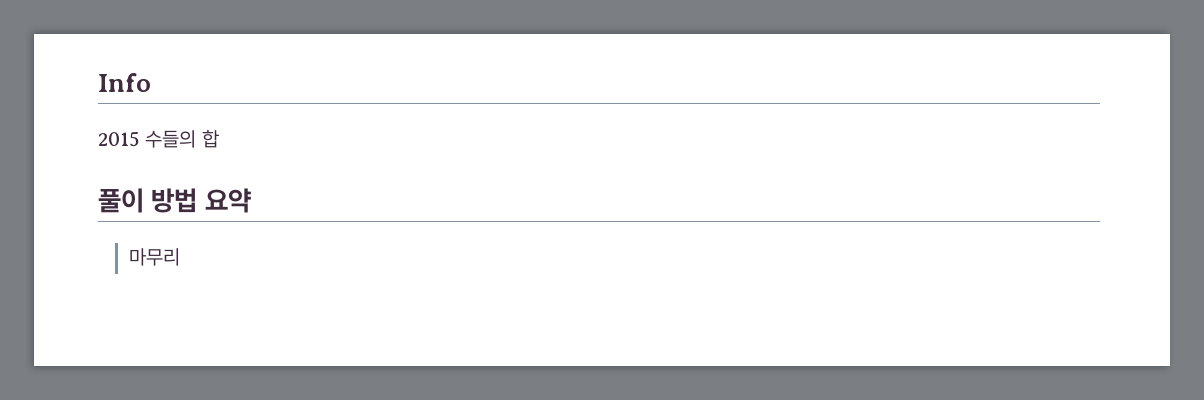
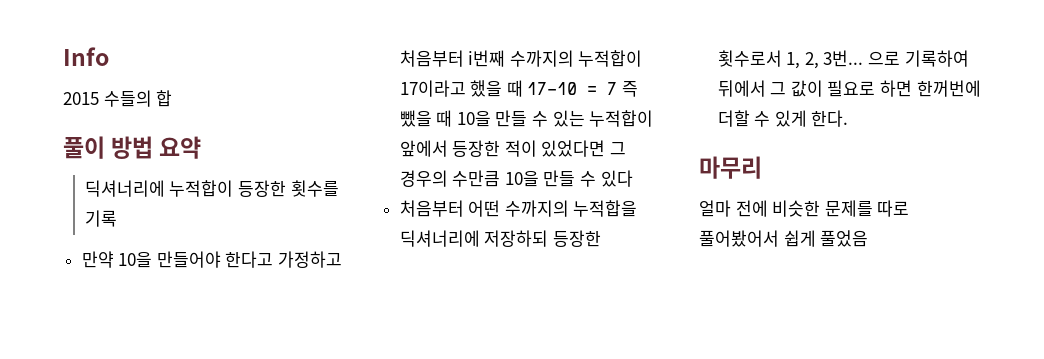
[129,248,181,266] 마무리 -> [84,180,339,197] [84,210,117,227] [81,251,343,268] [399,50,643,67] [399,80,639,97] [399,110,654,127] [399,140,627,157] [399,170,633,187] [399,200,638,217] [399,230,601,247] [717,50,969,69] [717,80,981,97] [717,110,849,127] [699,156,762,179] [699,200,910,217] [699,230,869,247] 딕셔너리에 누적합이 등장한 횟수를 기록 // 만약 10을 만들어야 한다고 가정하고 처음부터 i번째 수까지의 누적합이 17이라고 했을 때 17-10 = 7 즉 뺐을 때 10을 만들 수 있는 누적합이 앞에서 등장한 적이 있었다면 그 경우의 수만큼 10을 만들 수 있다 // 처음부터 어떤 수까지의 누적합을 딕셔너리에 저장하되 등장한 횟수로서 1, 2, 3번... 으로 기록하여 뒤에서 그 값이 필요로 하면 한꺼번에 더할 수 있게 한다. // 마무리 // 얼마 전에 비슷한 문제를 따로 풀어봤어서 쉽게 풀었음

